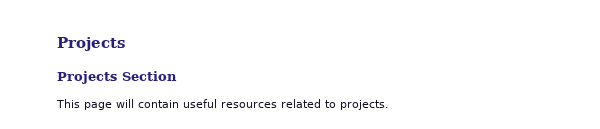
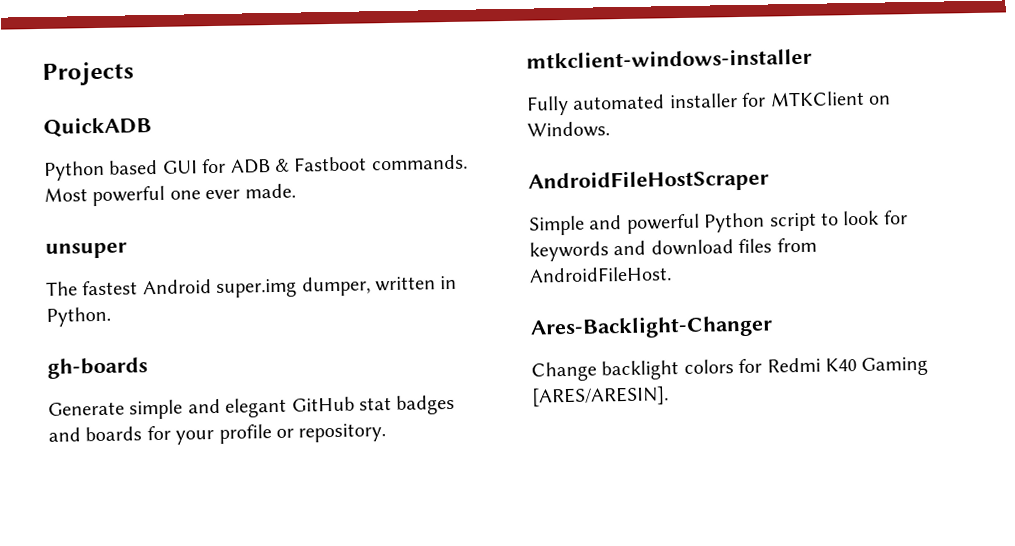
[57,71,177,84] [56,99,389,110] Projects Section // This page will contain useful resources related to projects. -> [43,116,152,137] [44,154,468,181] [44,183,296,207] [45,242,127,259] [46,275,458,298] [46,306,111,327] [47,357,148,379] [48,394,456,420] [48,423,387,445] [526,47,812,69] [526,90,891,116] [527,121,610,138] [528,168,769,194] [529,210,908,236] [529,237,817,262] [529,266,672,283] [530,314,773,340] [531,356,929,382] [531,386,669,407] QuickADB // Python based GUI for ADB & Fastboot commands. Most powerful one ever made. // unsuper // The fastest Android super.img dumper, written in Python. // gh-boards // Generate simple and elegant GitHub stat badges and boards for your profile or repository. // mtkclient-windows-installer // Fully automated installer for MTKClient on Windows. // AndroidFileHostScraper // Simple and powerful Python script to look for keywords and download files from AndroidFileHost. // Ares-Backlight-Changer // Change backlight colors for Redmi K40 Gaming [ARES/ARESIN].

